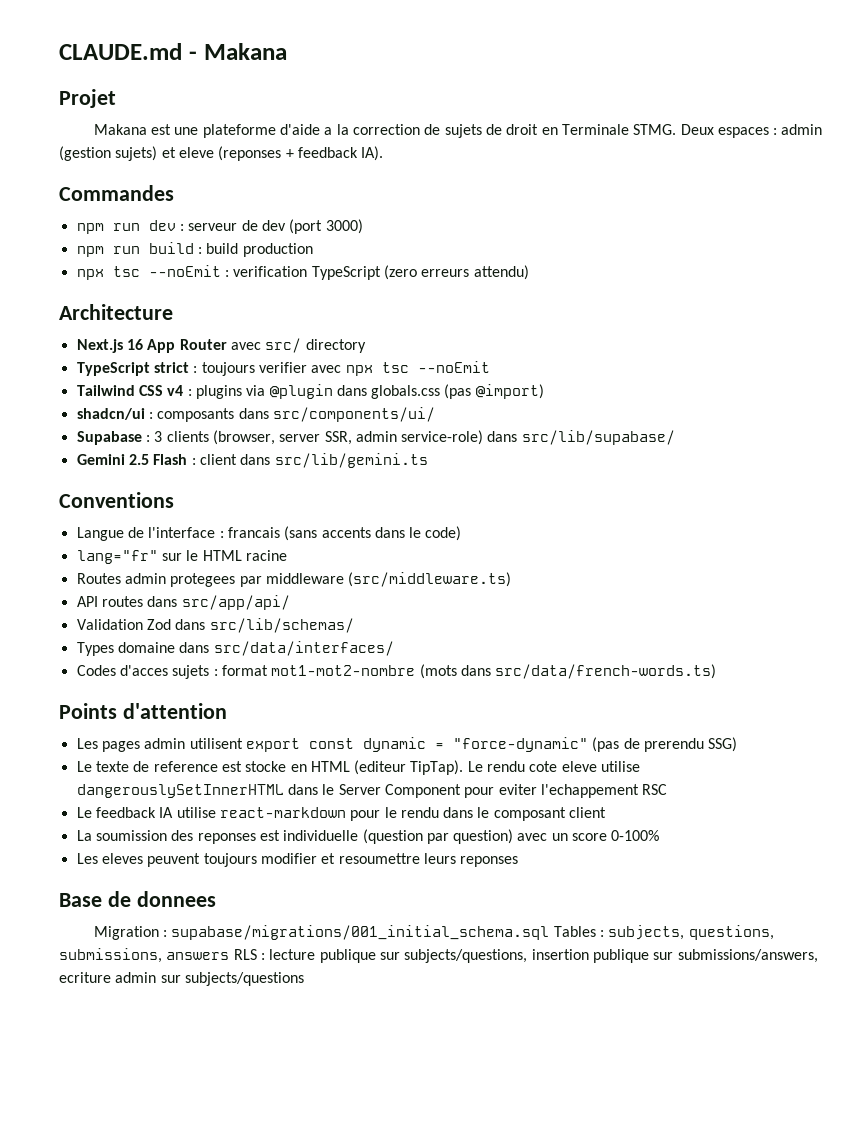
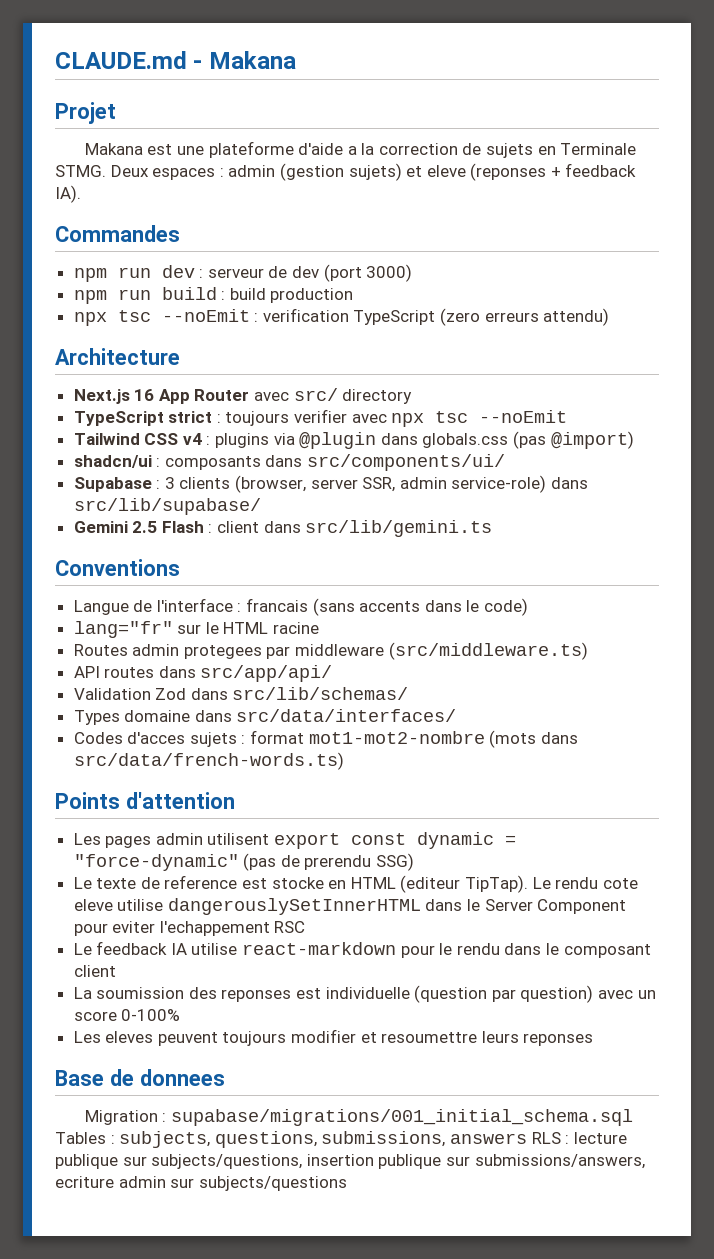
[485,124,539,135] de droit -> (534, 150) none

